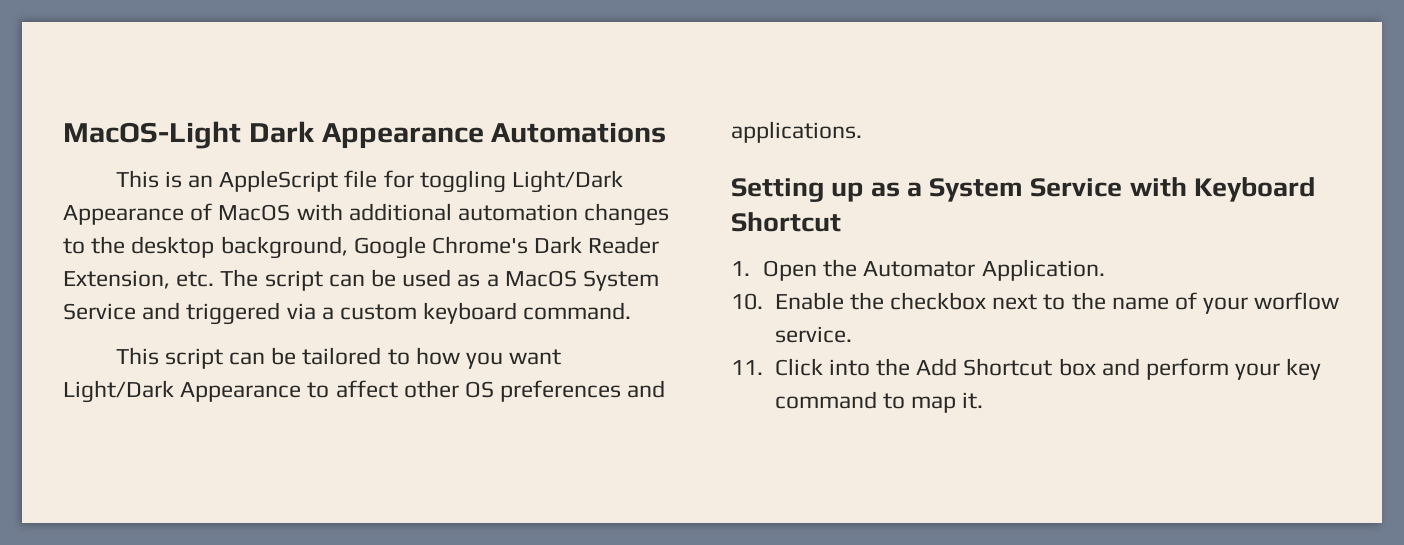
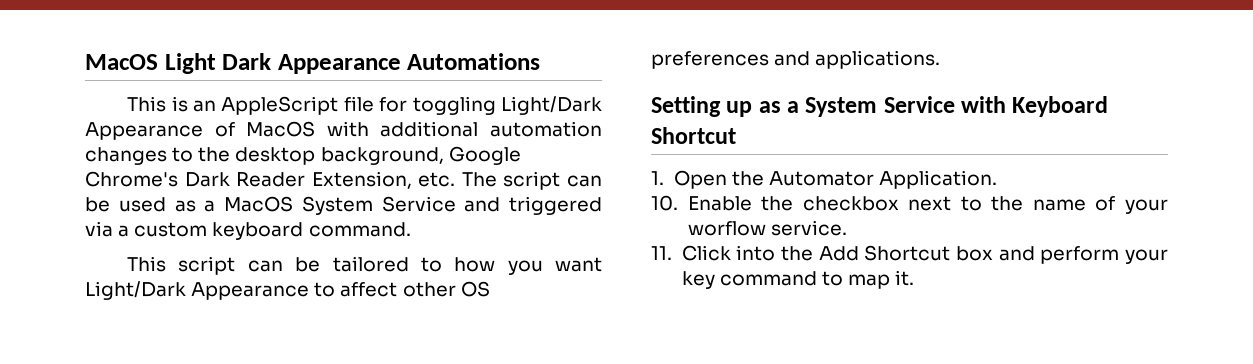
[63,121,241,149] MacOS-Light -> [85,53,216,74] MacOS Light

